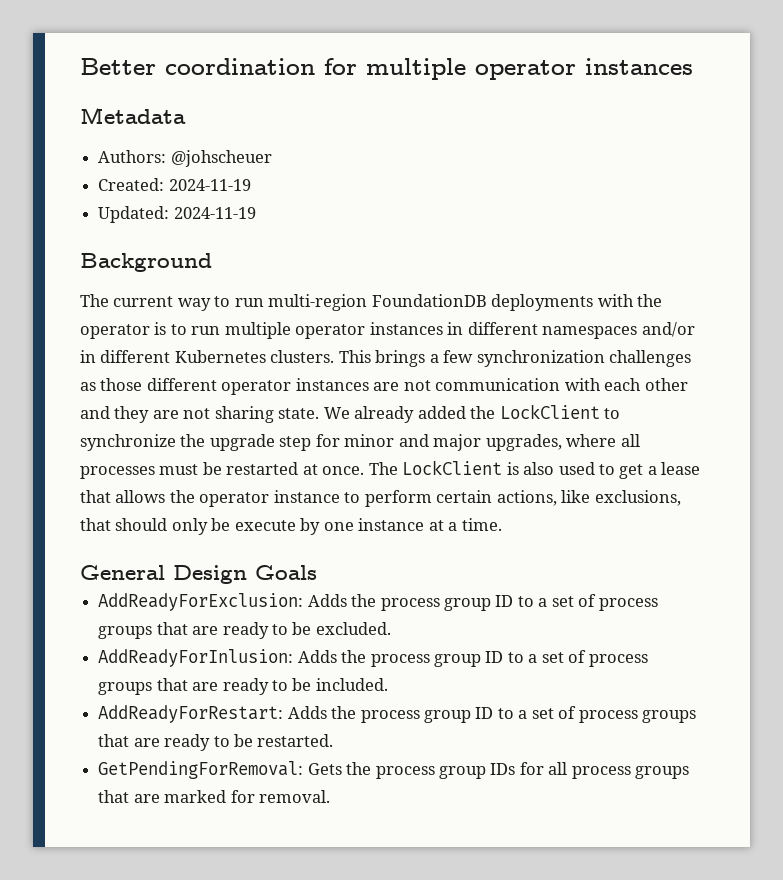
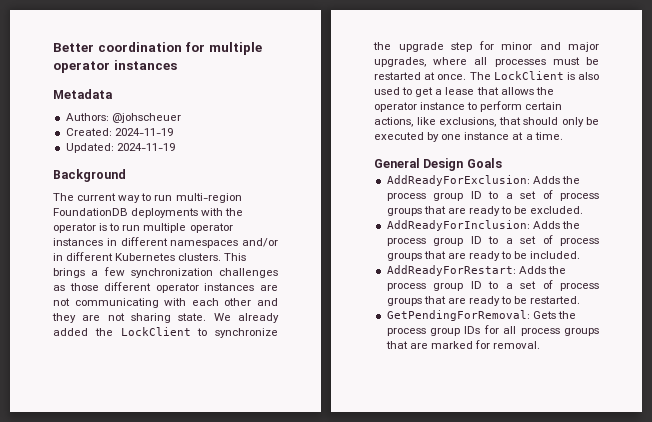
[435,378,561,391] communication -> [74,298,159,308] communicating
[234,520,296,531] execute -> [374,132,424,140] executed
[98,649,294,667] AddReadyForInlusion: -> [386,220,530,231] AddReadyForInclusion:

